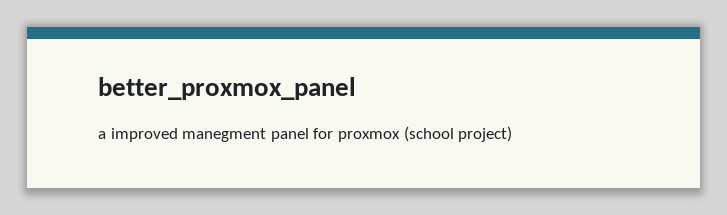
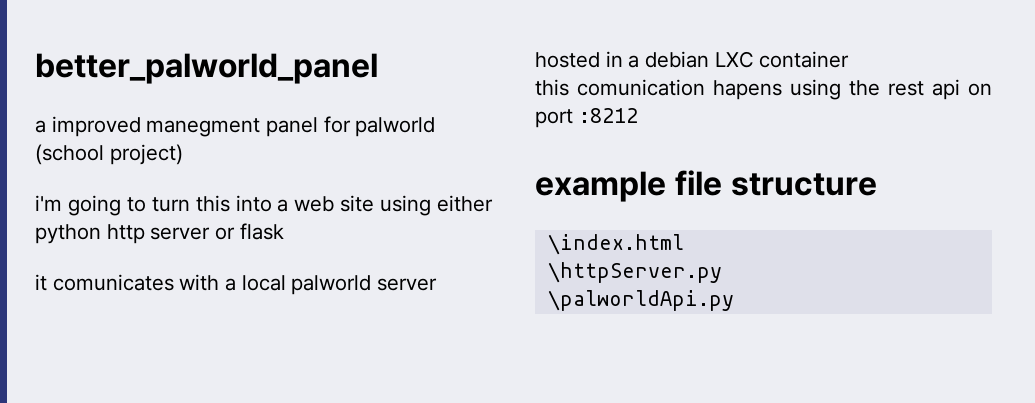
[98,77,356,100] better_proxmox_panel -> [35,53,378,84] better_palworld_panel
[337,131,400,142] proxmox -> [355,117,436,137] palworld
(513, 134) none -> [35,195,493,216] [35,223,284,244] [35,274,438,295] [535,51,850,68] [535,79,992,100] [535,108,638,128] [535,170,877,202] [547,234,684,255] [547,262,722,283] [547,290,734,311] // i'm going to turn this into a web site using either python http server or flask // it comunicates with a local palworld server hosted in a debian LXC container // this comunication hapens using the rest api on port :8212 // example file structure // \index.html // \httpServer.py // \palworldApi.py

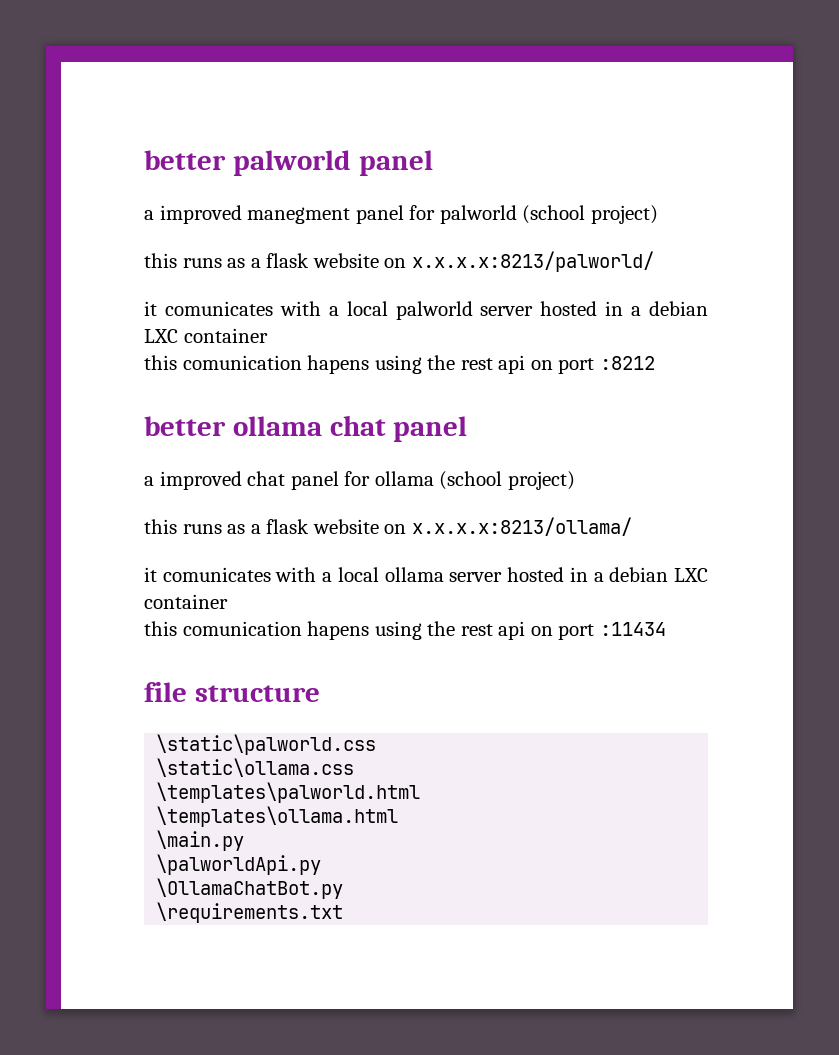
[35,53,378,84] better_palworld_panel -> [144,150,433,176] better palworld panel
[35,195,493,216] [35,223,284,244] i'm going to turn this into a web site using either python http server or flask -> [144,251,654,272] this runs as a flask website on x.x.x.x:8213/palworld/
[535,170,877,202] [547,234,684,255] [547,262,722,283] example file structure // \index.html // \httpServer.py -> [144,415,468,442] [144,471,575,490] [144,517,632,536] [144,567,709,582] [144,594,228,609] [144,621,666,640] [144,682,320,702] [156,734,377,755] [156,758,355,777] [156,782,421,803] [156,806,399,827] [156,830,245,851] better ollama chat panel // a improved chat panel for ollama (school project) // this runs as a flask website on x.x.x.x:8213/ollama/ // it comunicates with a local ollama server hosted in a debian LXC container // this comunication hapens using the rest api on port :11434 // file structure // \static\palworld.css // \static\ollama.css // \templates\palworld.html // \templates\ollama.html // \main.py
(734, 300) none -> [156,878,344,899] [156,902,344,923] // \OllamaChatBot.py // \requirements.txt

